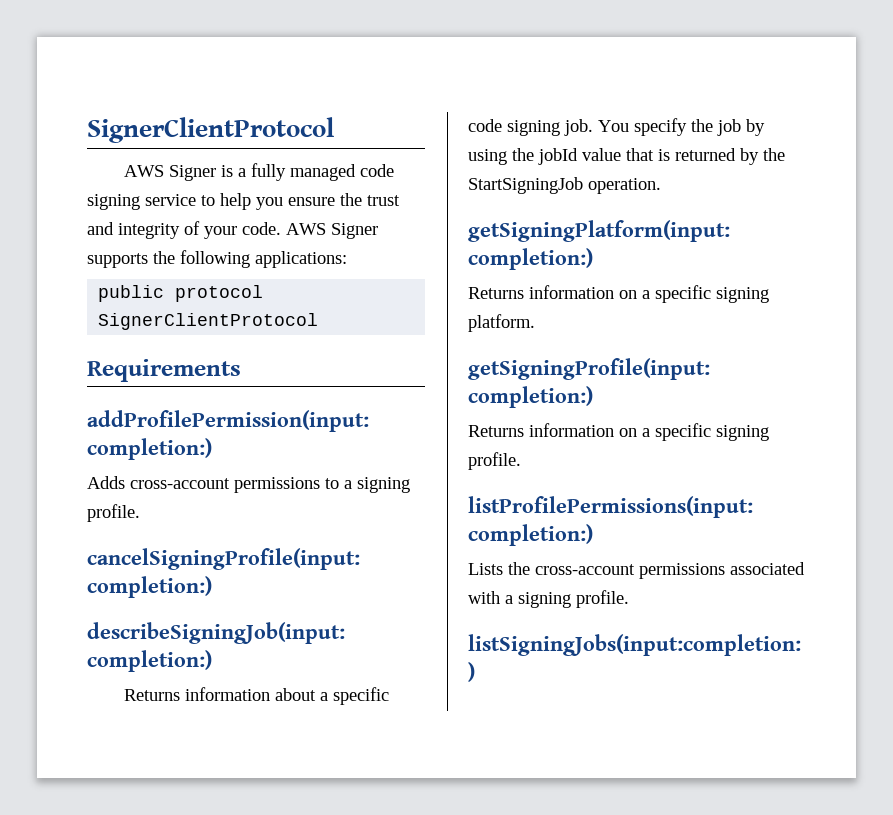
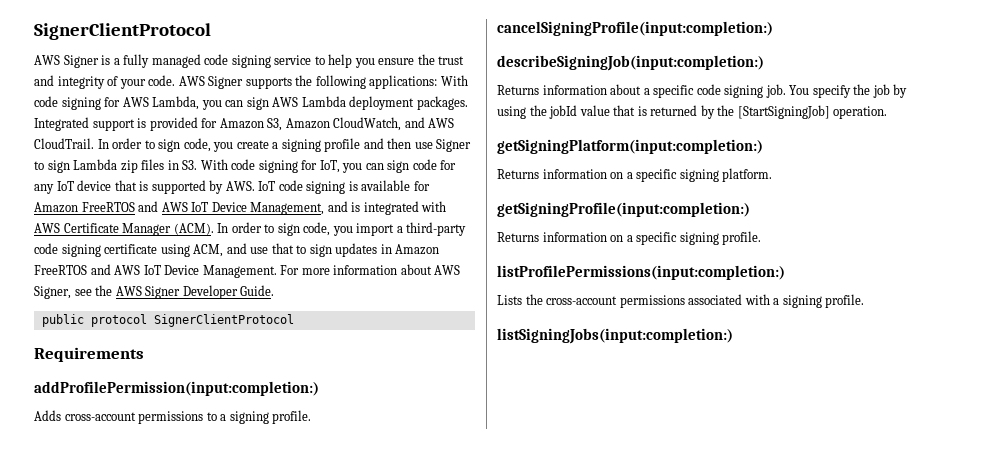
(347, 259) none -> [440,75,468,86] [34,96,468,110] [34,117,455,131] [34,138,472,152] [34,159,457,173] [34,180,430,194] [34,201,447,215] [34,222,467,236] [34,243,440,257] [34,264,461,278] [34,285,275,299] With code signing for AWS Lambda, you can sign AWS Lambda deployment packages. Integrated support is provided for Amazon S3, Amazon CloudWatch, and AWS CloudTrail. In order to sign code, you create a signing profile and then use Signer to sign Lambda zip files in S3. With code signing for IoT, you can sign code for any IoT device that is supported by AWS. IoT code signing is available for Amazon FreeRTOS and AWS IoT Device Management, and is integrated with AWS Certificate Manager (ACM). In order to sign code, you import a third-party code signing certificate using ACM, and use that to sign updates in Amazon FreeRTOS and AWS IoT Device Management. For more information about AWS Signer, see the AWS Signer Developer Guide.
[468,177,583,194] StartSigningJob -> [737,105,830,119] [StartSigningJob]

